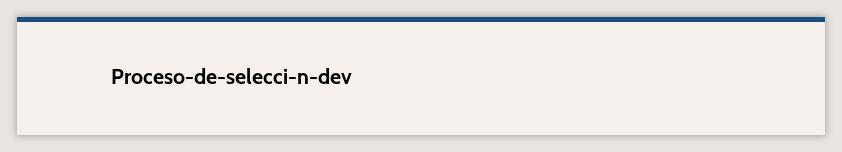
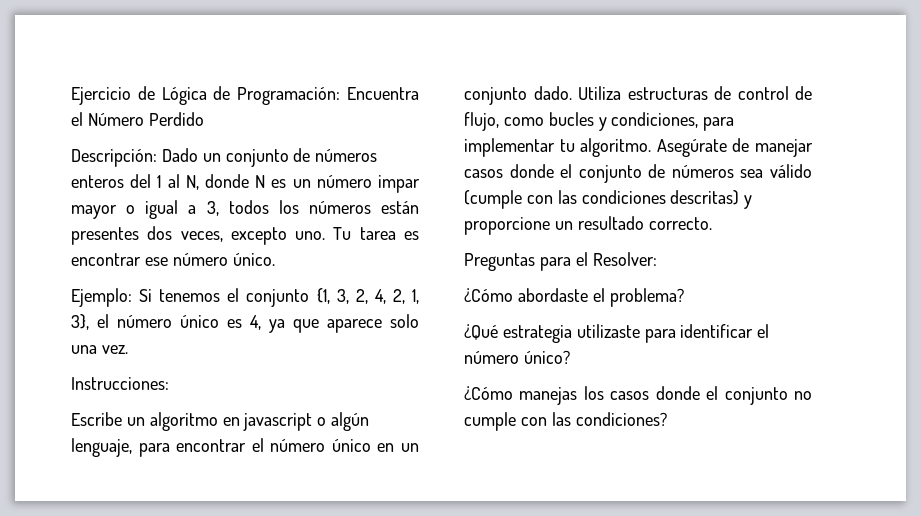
[111,68,352,84] Proceso-de-selecci-n-dev -> [71,86,420,105] [71,112,204,126] [71,148,378,167] [71,174,420,193] [71,200,419,219] [71,226,420,245] [71,253,275,266] [71,288,420,307] [71,314,419,333] [71,345,128,354] [71,377,169,390] [71,412,370,431] [71,438,419,457] [464,86,812,105] [464,112,735,131] [464,138,813,157] [464,164,812,183] [464,190,753,209] [464,216,712,235] [464,252,657,271] [464,288,684,307] [464,324,770,343] [464,350,570,364] [464,386,812,405] [464,412,667,431] Ejercicio de Lógica de Programación: Encuentra el Número Perdido // Descripción: Dado un conjunto de números enteros del 1 al N, donde N es un número impar mayor o igual a 3, todos los números están presentes dos veces, excepto uno. Tu tarea es encontrar ese número único. // Ejemplo: Si tenemos el conjunto {1, 3, 2, 4, 2, 1, 3}, el número único es 4, ya que aparece solo una vez. // Instrucciones: // Escribe un algoritmo en javascript o algún lenguaje, para encontrar el número único en un conjunto dado. Utiliza estructuras de control de flujo, como bucles y condiciones, para implementar tu algoritmo. Asegúrate de manejar casos donde el conjunto de números sea válido (cumple con las condiciones descritas) y proporcione un resultado correcto. // Preguntas para el Resolver: // ¿Cómo abordaste el problema? // ¿Qué estrategia utilizaste para identificar el número único? // ¿Cómo manejas los casos donde el conjunto no cumple con las condiciones?

